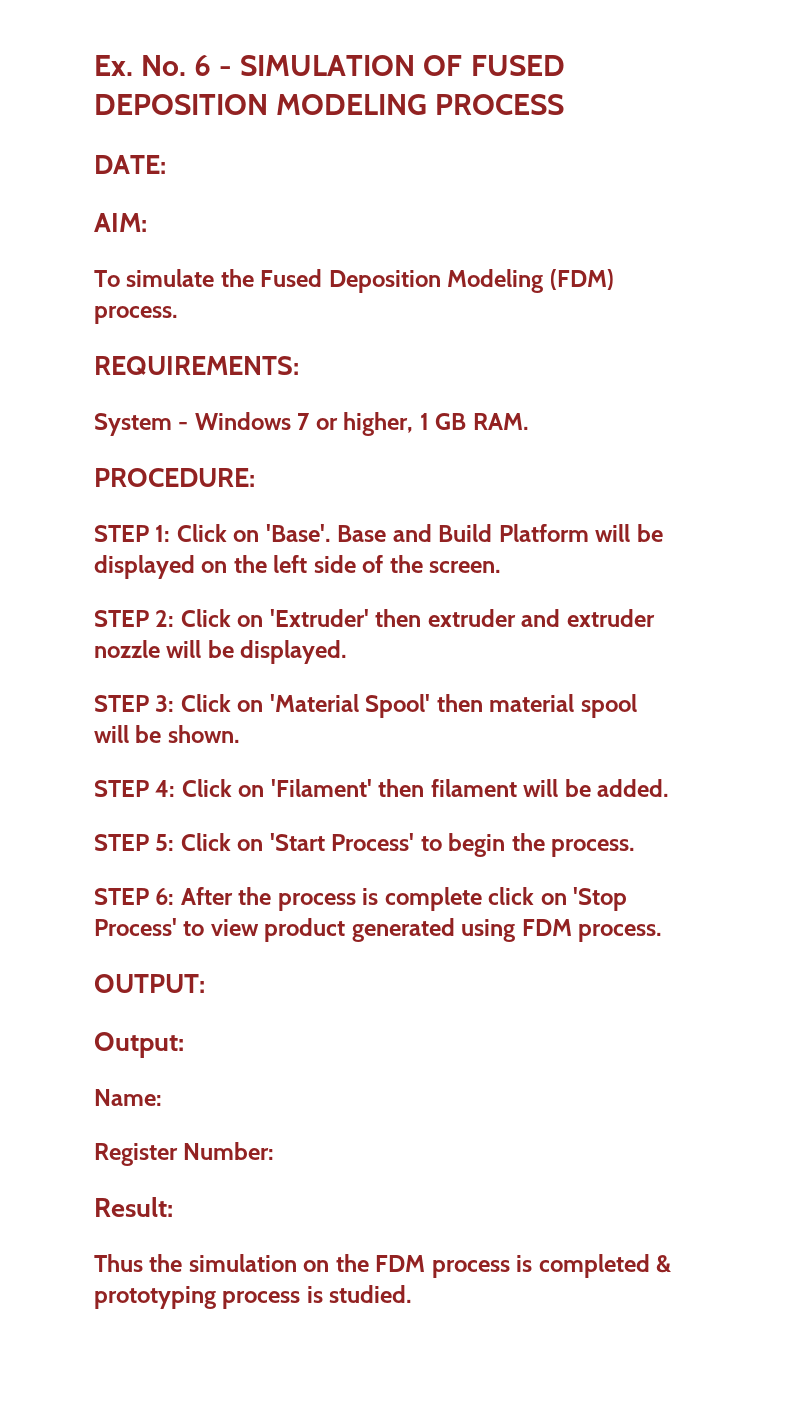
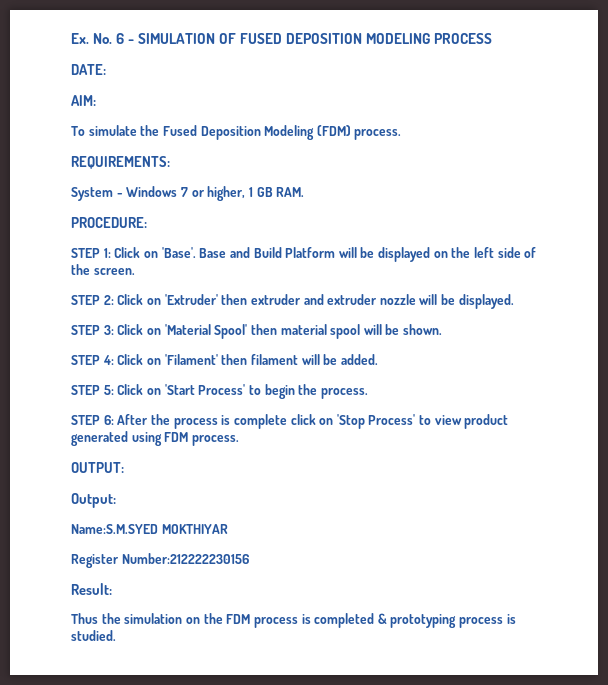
[94,1089,162,1106] Name: -> [71,524,228,534] Name:S.M.SYED MOKTHIYAR
[183,1142,275,1160] Number: -> [121,553,249,564] Number:212222230156

